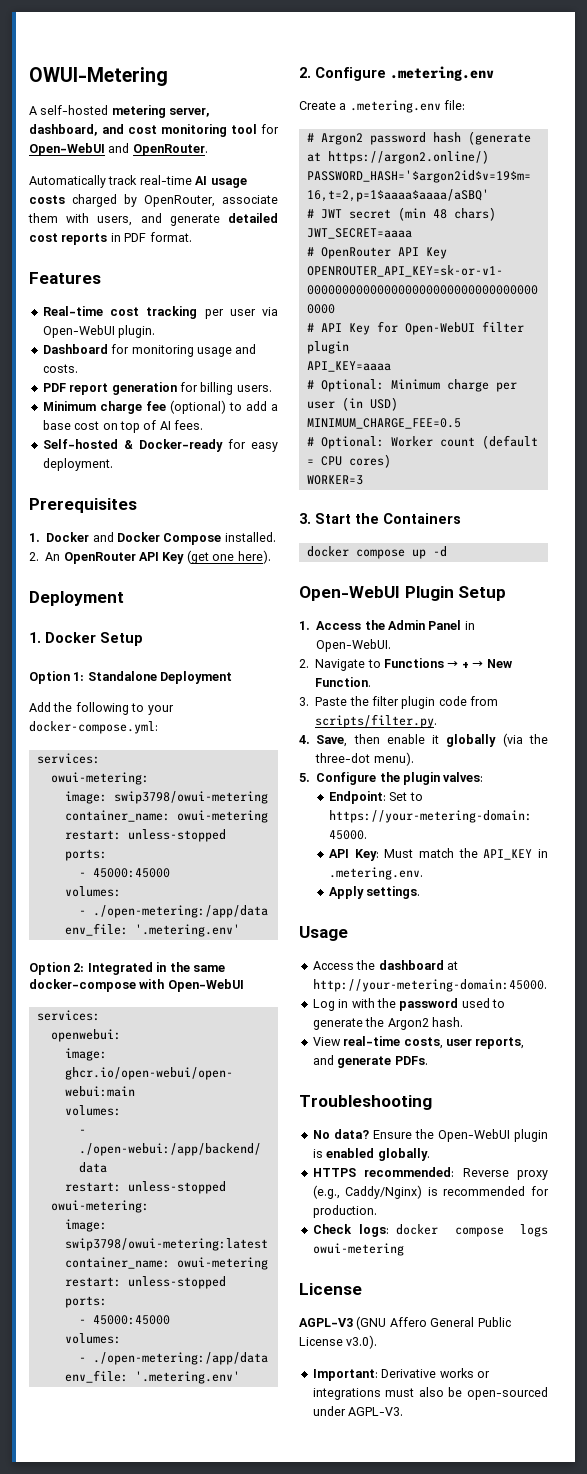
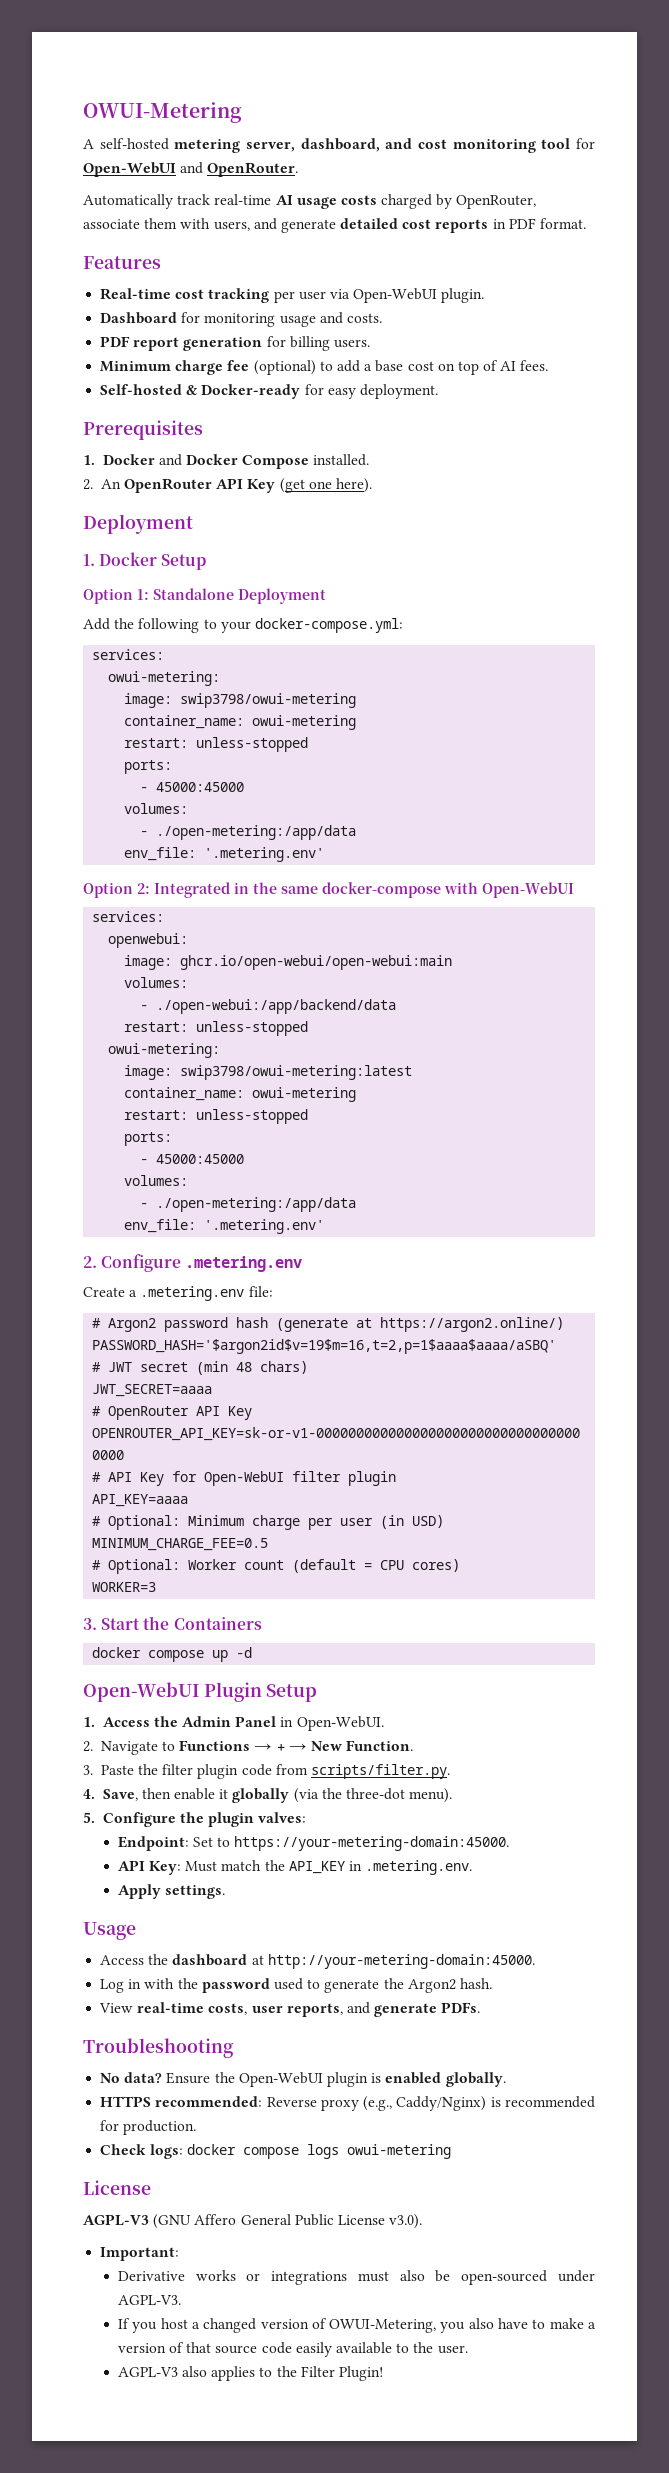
(378, 1375) none -> (180, 2254) //
(404, 1411) none -> [117,2318,596,2333] [117,2342,468,2357] [117,2366,384,2381] // If you host a changed version of OWUI-Metering, you also have to make a version of that source code easily available to the user. // AGPL-V3 also applies to the Filter Plugin!

